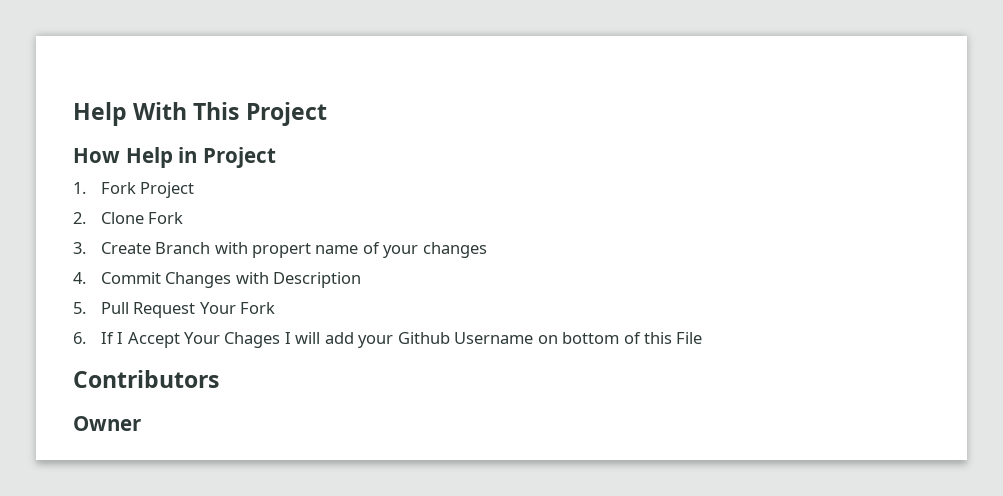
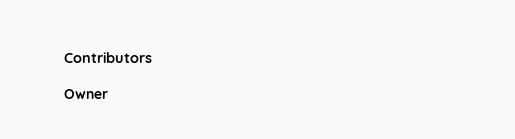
[73,102,327,126] [73,147,276,168] [73,182,195,198] [73,212,184,224] [73,242,487,258] [73,272,361,288] [73,302,275,318] [73,332,703,348] Help With This Project // How Help in Project // 1. Fork Project // 2. Clone Fork // 3. Create Branch with propert name of your changes // 4. Commit Changes with Description // 5. Pull Request Your Fork // 6. If I Accept Your Chages I will add your Github Username on bottom of this File // -> (64, 57) none

